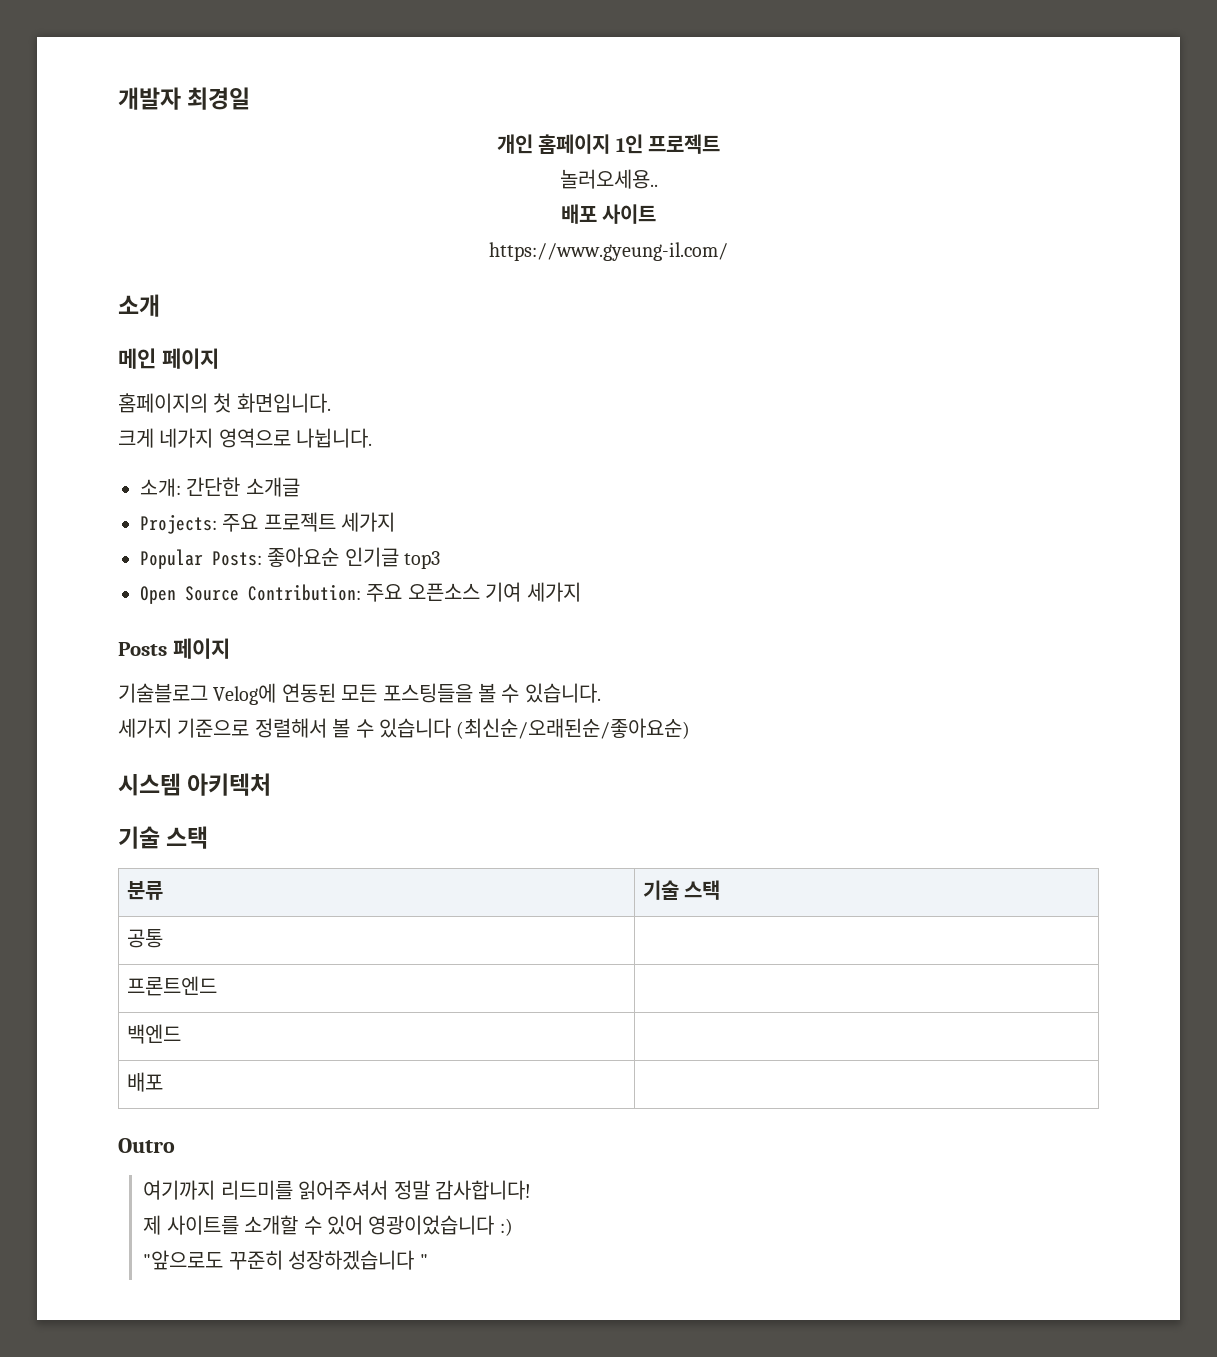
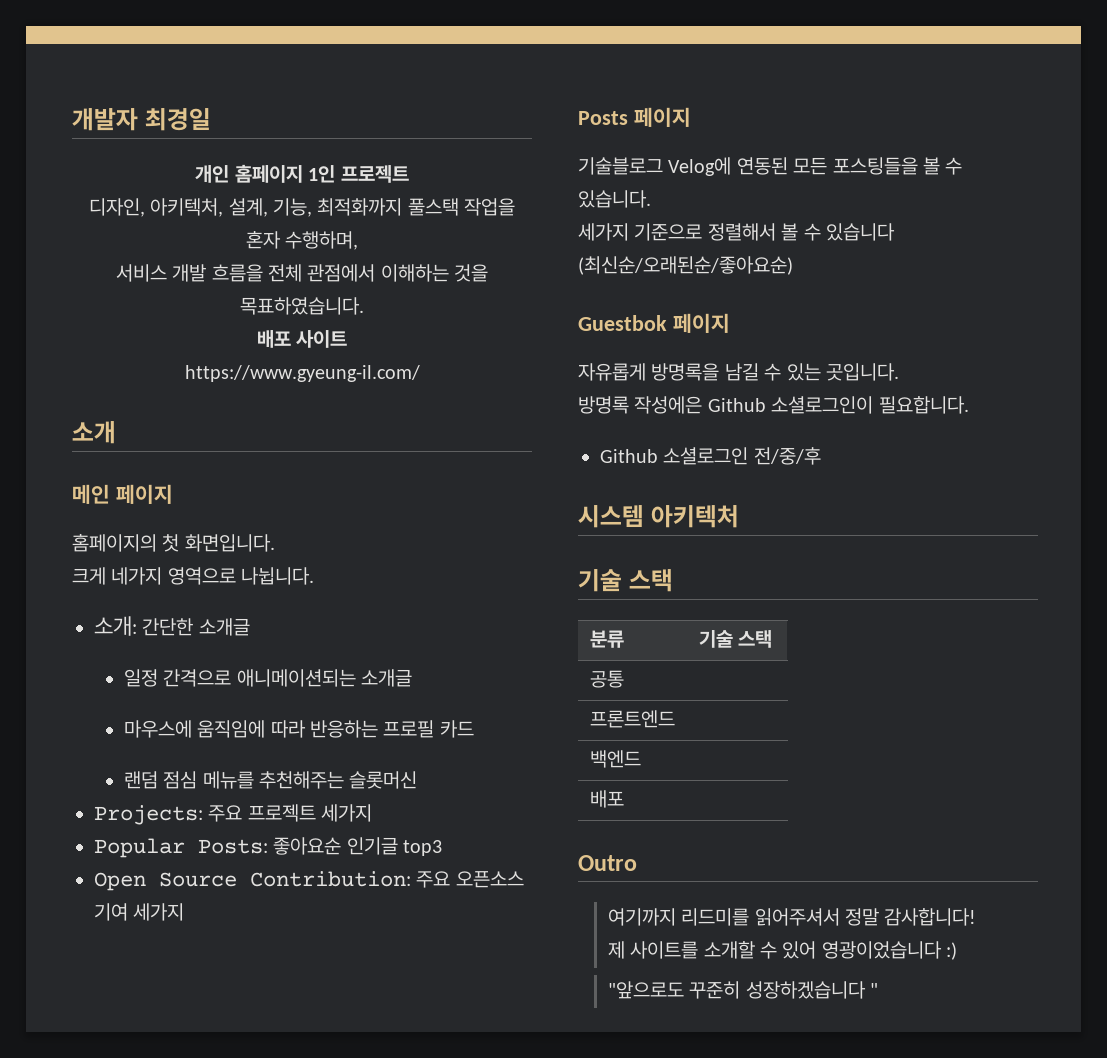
[559,169,658,189] 놀러오세용.. -> [88,198,516,217] [245,231,359,250] [115,264,489,282] [240,297,364,315] 디자인, 아키텍처, 설계, 기능, 최적화까지 풀스택 작업을 혼자 수행하며, // 서비스 개발 흐름을 전체 관점에서 이해하는 것을 목표하였습니다.
(300, 487) none -> [123,669,412,687] [123,720,474,738] [123,771,418,789] // 일정 간격으로 애니메이션되는 소개글 // 마우스에 움직임에 따라 반응하는 프로필 카드 // 랜덤 점심 메뉴를 추천해주는 슬롯머신
(691, 728) none -> [578,313,730,333] [578,363,899,381] [578,396,969,414] [600,447,821,465] // Guestbok 페이지 // 자유롭게 방명록을 남길 수 있는 곳입니다. // 방명록 작성에은 Github 소셜로그인이 필요합니다. // Github 소셜로그인 전/중/후

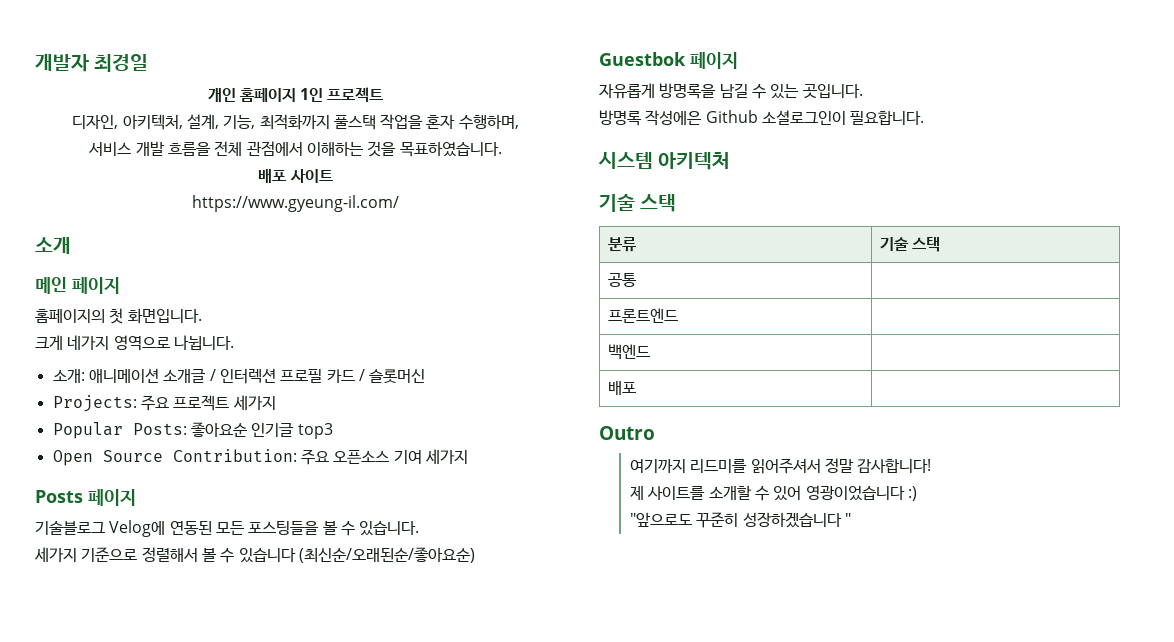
[142,618,250,636] [123,669,412,687] [123,720,474,738] [123,771,344,789] 간단한 소개글 // 일정 간격으로 애니메이션되는 소개글 // 마우스에 움직임에 따라 반응하는 프로필 카드 // 랜덤 점심 메뉴를 추천해주는 -> [88,368,365,384] 애니메이션 소개글 / 인터렉션 프로필 카드 /
[600,447,821,465] // Github 소셜로그인 전/중/후 -> (925, 118) none

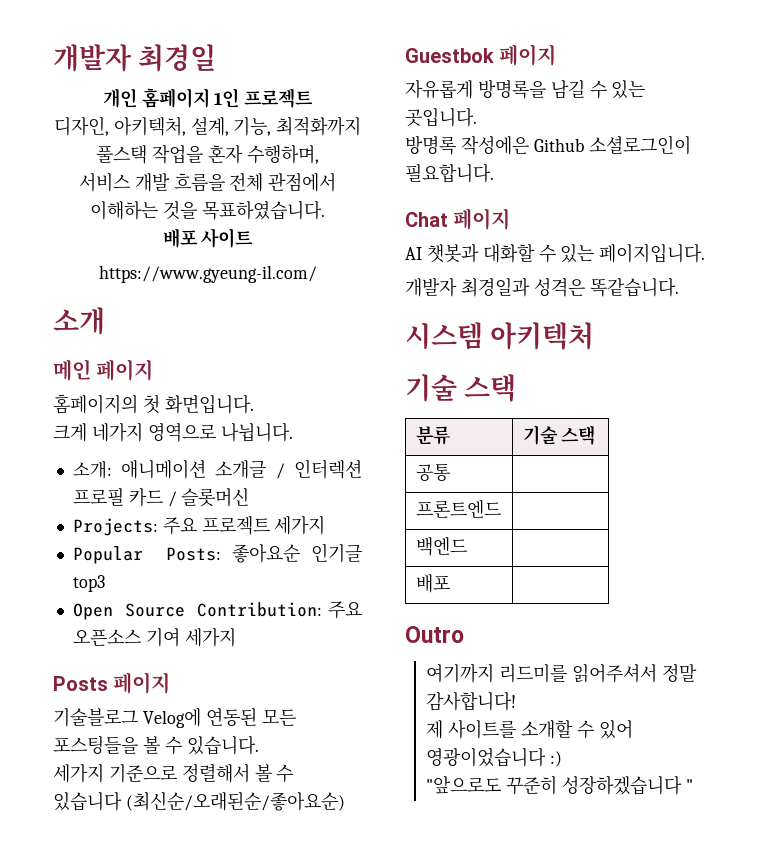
(925, 118) none -> [405,208,511,230] [405,243,706,263] [405,277,679,297] // Chat 페이지 // AI 챗봇과 대화할 수 있는 페이지입니다. // 개발자 최경일과 성격은 똑같습니다.

